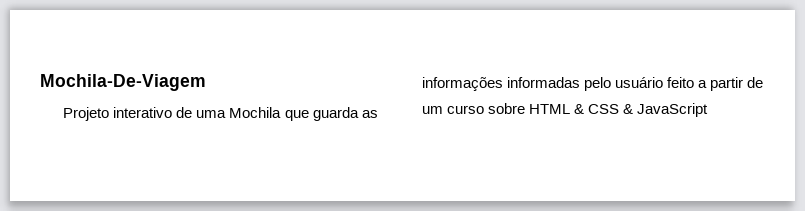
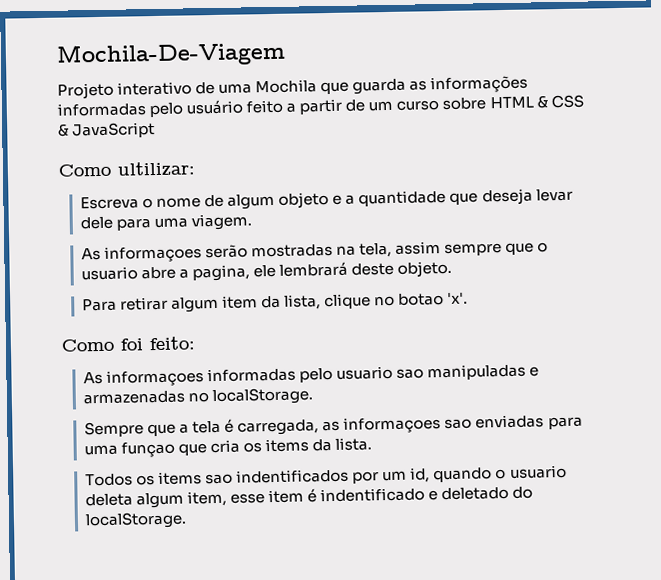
(709, 110) none -> [58,161,196,178] [79,188,573,210] [79,213,253,231] [80,241,549,263] [80,260,453,282] [81,292,469,313] [61,336,196,352] [82,363,540,387] [82,387,314,406] [83,414,583,438] [83,437,373,458] [84,464,567,487] [84,486,534,509] [84,511,187,530] // Como ultilizar: // Escreva o nome de algum objeto e a quantidade que deseja levar dele para uma viagem. // As informaçoes serão mostradas na tela, assim sempre que o usuario abre a pagina, ele lembrará deste objeto. // Para retirar algum item da lista, clique no botao 'x'. // Como foi feito: // As informaçoes informadas pelo usuario sao manipuladas e armazenadas no localStorage. // Sempre que a tela é carregada, as informaçoes sao enviadas para uma funçao que cria os items da lista. // Todos os items sao indentificados por um id, quando o usuario deleta algum item, esse item é indentificado e deletado do localStorage.

